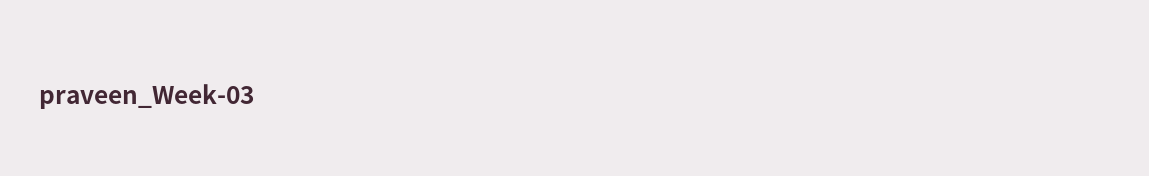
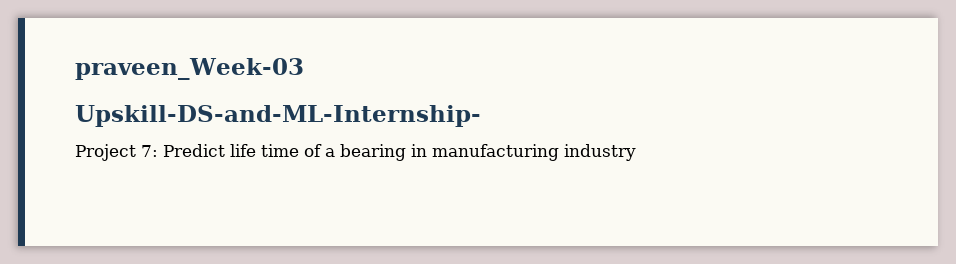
(254, 96) none -> [75,105,481,127] [75,144,636,161] // Upskill-DS-and-ML-Internship- // Project 7: Predict life time of a bearing in manufacturing industry

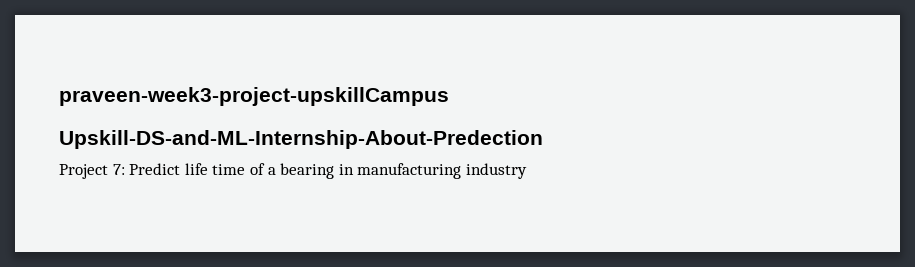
[75,58,304,80] [75,105,481,127] praveen_Week-03 // Upskill-DS-and-ML-Internship- -> [59,87,449,106] [59,130,543,149] praveen-week3-project-upskillCampus // Upskill-DS-and-ML-Internship-About-Predection

